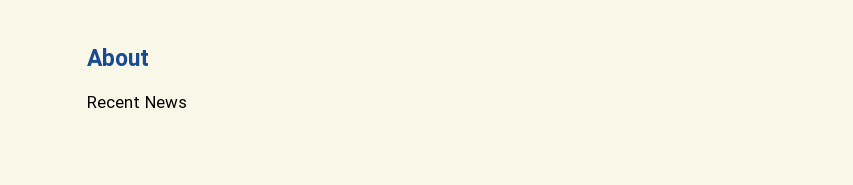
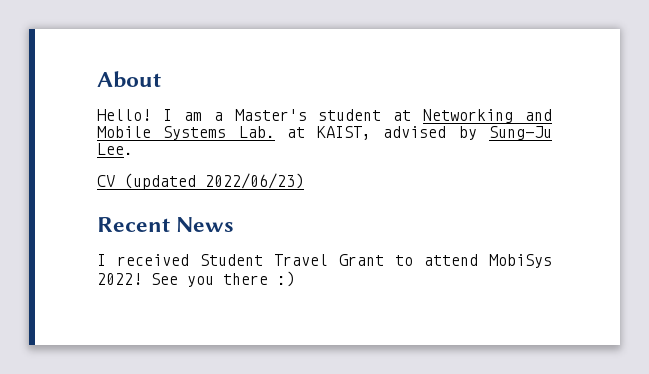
[87,96,187,108] Recent News -> [97,109,552,123] [97,126,552,140] [97,143,133,155] [97,173,304,190] [97,217,235,232] [97,254,552,268] [97,271,295,287] Hello! I am a Master's student at Networking and Mobile Systems Lab. at KAIST, advised by Sung-Ju Lee. // CV (updated 2022/06/23) // Recent News // I received Student Travel Grant to attend MobiSys 2022! See you there :)

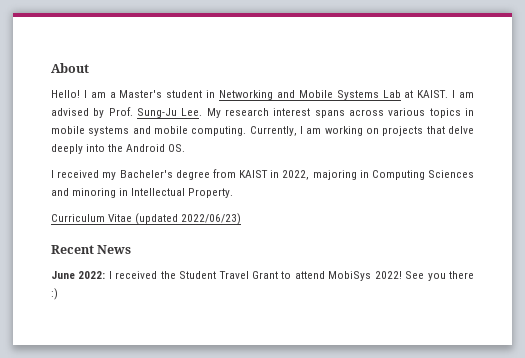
[393,110,412,121] at -> [206,90,216,98] in
[238,126,372,140] Lab. at KAIST, -> [382,90,475,98] Lab at KAIST. I am
(477, 133) none -> [108,107,133,116] Prof.
[97,175,115,187] // CV -> [206,108,474,118] [51,126,474,136] [51,144,186,154] [51,169,474,180] [51,188,234,198] [51,214,133,222] My research interest spans across various topics in mobile systems and mobile computing. Currently, I am working on projects that delve deeply into the Android OS. // I received my Bacheler's degree from KAIST in 2022, majoring in Computing Sciences and minoring in Intellectual Property. // Curriculum Vitae
[97,254,189,266] I received -> [51,271,176,279] June 2022: I received the

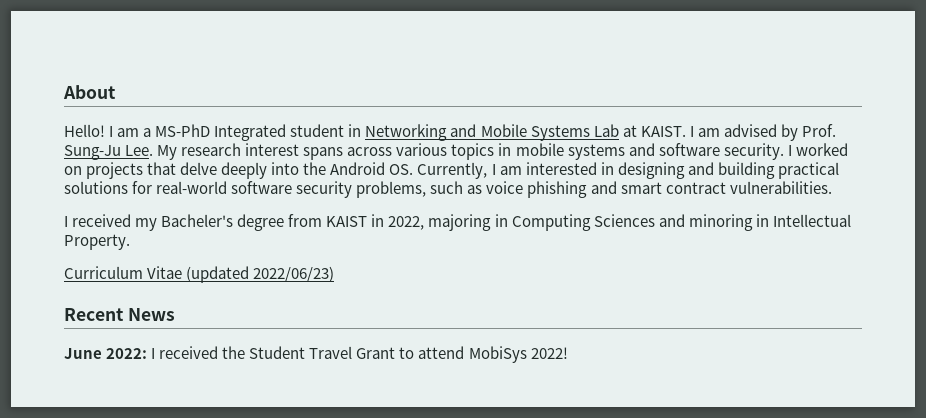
[119,90,163,98] Master's -> [155,124,287,141] MS-PhD Integrated
[154,126,363,136] mobile computing. Currently, I am working -> [658,143,848,160] software security. I worked
(186, 148) none -> [417,162,839,179] [64,181,832,198] Currently, I am interested in designing and building practical solutions for real-world software security problems, such as voice phishing and smart contract vulnerabilities.
[405,271,474,281] [51,288,58,300] See you there :) -> (568, 353) none

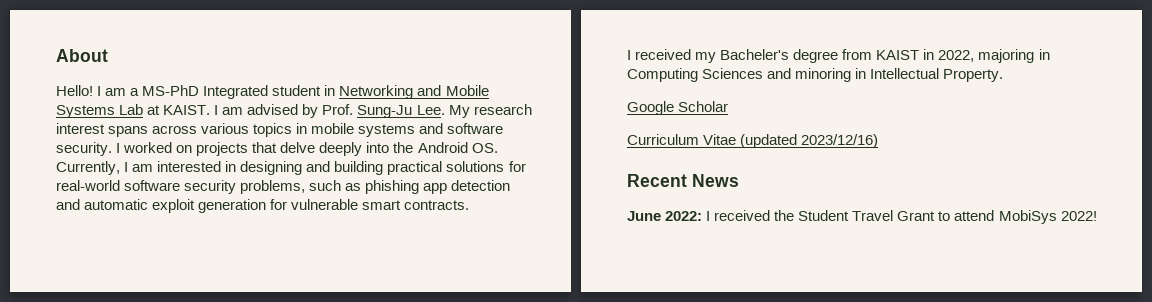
[486,181,832,198] voice phishing and smart contract vulnerabilities. -> [365,180,511,194] [56,199,470,213] phishing app detection and automatic exploit generation for vulnerable smart contracts.
(130, 242) none -> [627,101,729,115] // Google Scholar
[253,266,335,282] 2022/06/23) -> [801,134,879,148] 2023/12/16)

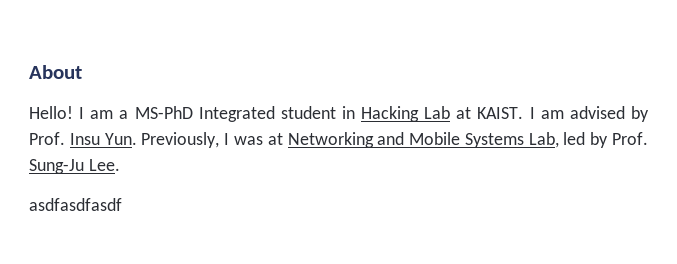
[339,85,489,99] [56,105,115,118] Networking and Mobile Systems -> [361,106,420,122] Hacking
[357,104,532,118] [56,123,504,137] [56,142,498,156] [56,161,526,175] [56,180,511,194] [56,199,470,213] [627,49,1050,63] [627,68,1004,82] [627,101,729,115] [627,134,879,148] [627,174,739,187] [627,210,1097,224] Sung-Ju Lee. My research interest spans across various topics in mobile systems and software security. I worked on projects that delve deeply into the Android OS. Currently, I am interested in designing and building practical solutions for real-world software security problems, such as phishing app detection and automatic exploit generation for vulnerable smart contracts. // I received my Bacheler's degree from KAIST in 2022, majoring in Computing Sciences and minoring in Intellectual Property. // Google Scholar // Curriculum Vitae (updated 2023/12/16) // Recent News // June 2022: I received the Student Travel Grant to attend MobiSys 2022! -> [69,132,649,148] [29,159,120,174] [29,198,122,211] Insu Yun. Previously, I was at Networking and Mobile Systems Lab, led by Prof. Sung-Ju Lee. // asdfasdfasdf

